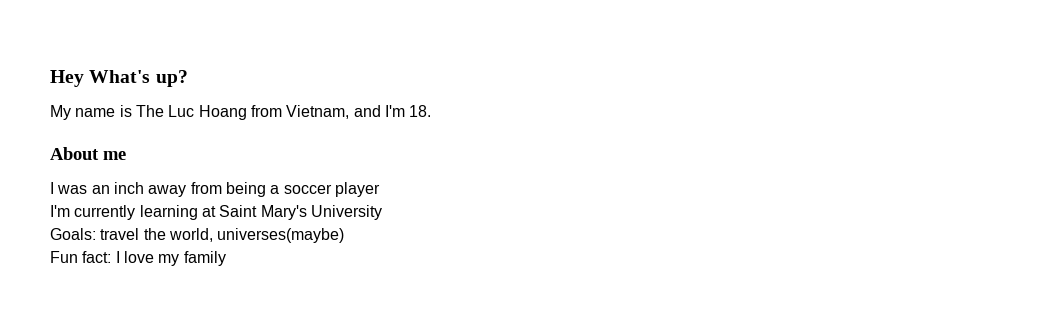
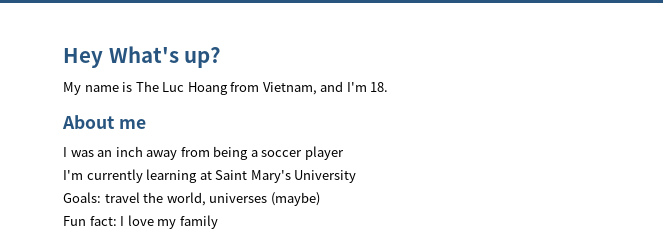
[217,228,345,243] universes(maybe) -> [209,192,320,206] universes (maybe)

